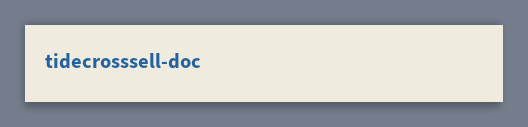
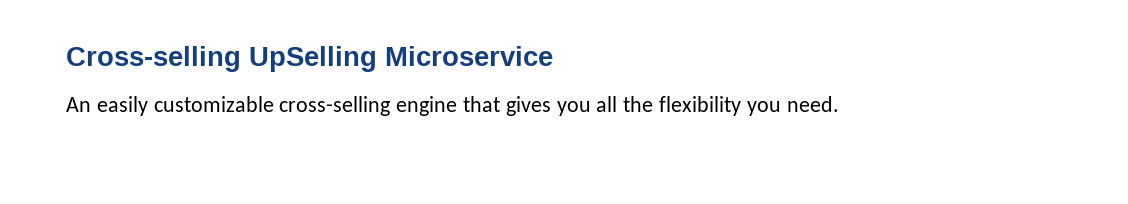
[45,53,201,69] tidecrosssell-doc -> [66,46,553,72] [66,96,839,116] Cross-selling UpSelling Microservice // An easily customizable cross-selling engine that gives you all the flexibility you need.

